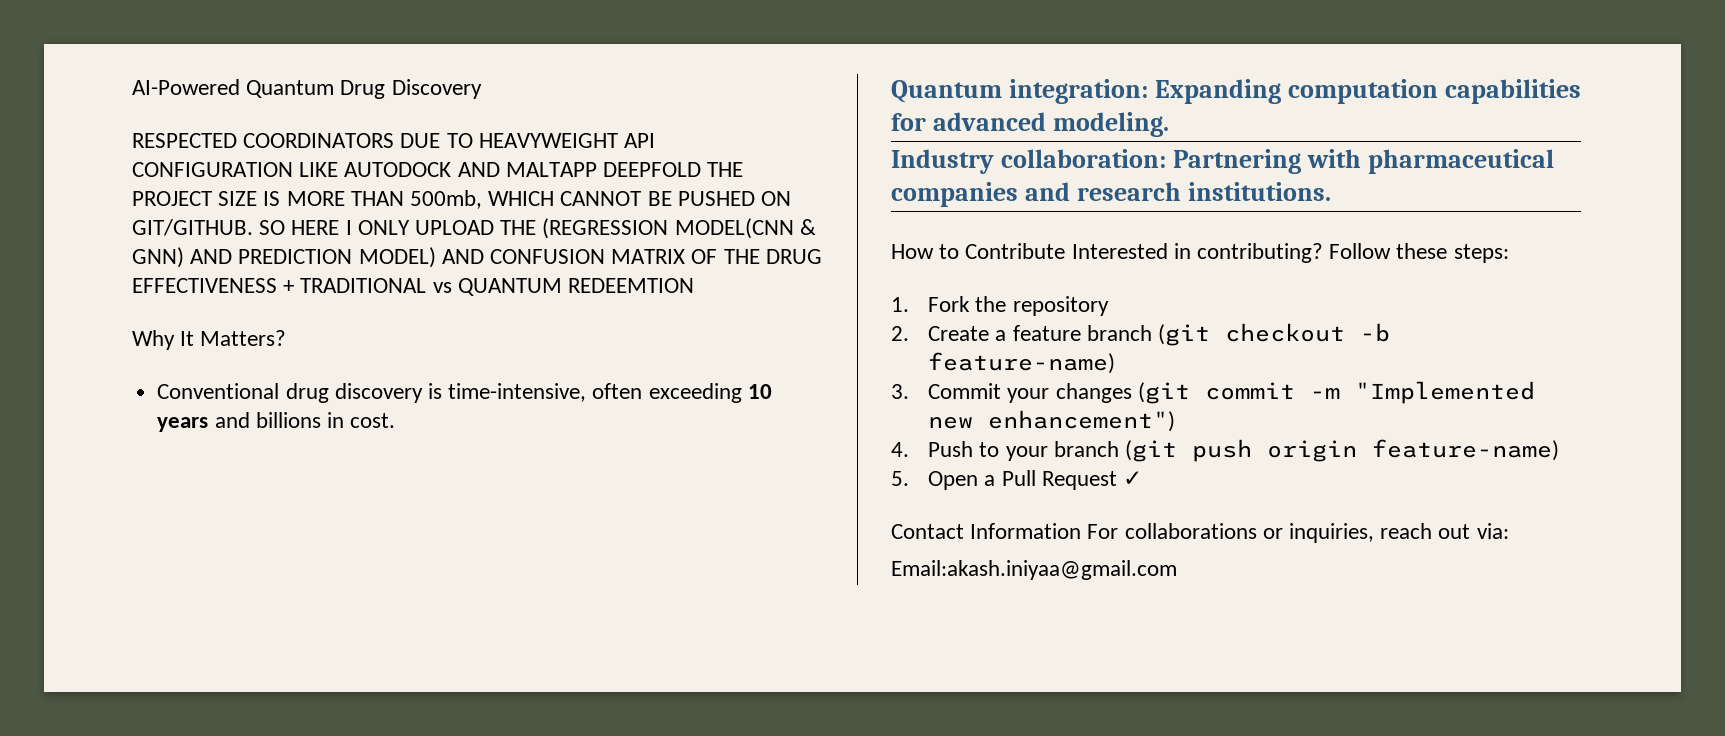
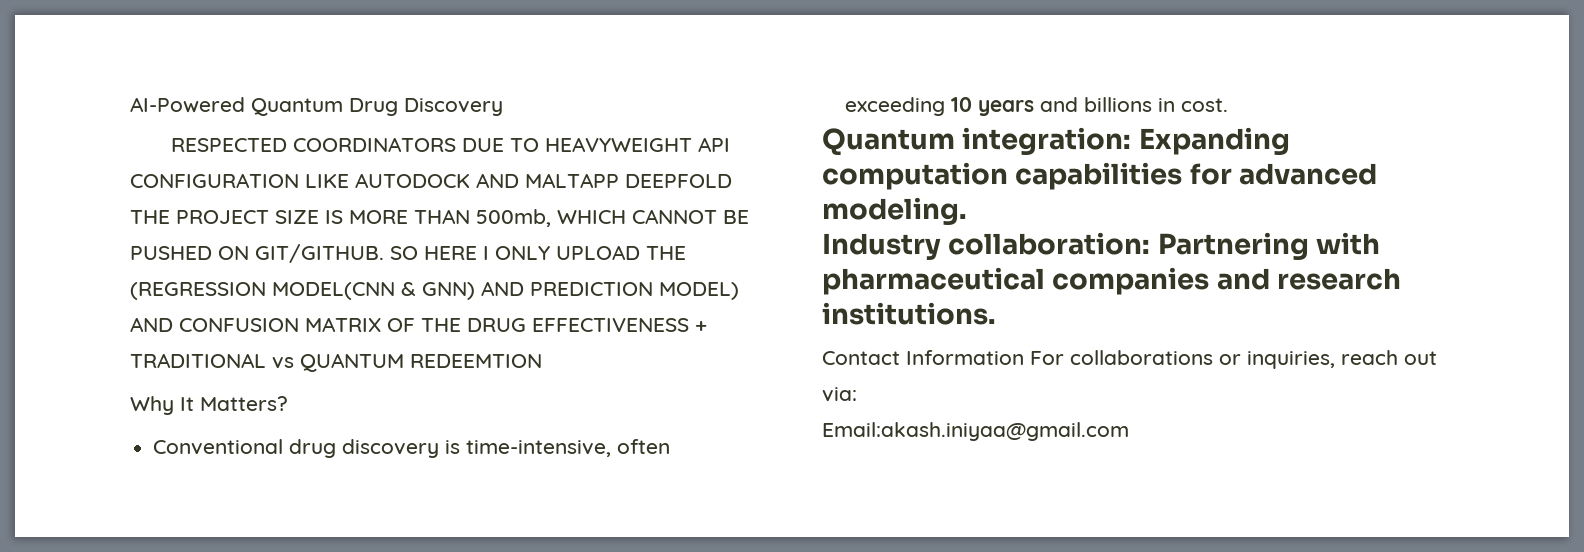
[891,243,1509,263] [891,296,1109,316] [891,323,1390,346] [928,352,1116,374] [891,381,1535,404] [928,410,1176,432] [891,439,1559,462] [891,470,1142,490] // How to Contribute Interested in contributing? Follow these steps: // 1. Fork the repository // 2. Create a feature branch (git checkout -b feature-name) // 3. Commit your changes (git commit -m "Implemented new enhancement") // 4. Push to your branch (git push origin feature-name) // 5. Open a Pull Request ✓ -> (996, 313) none

